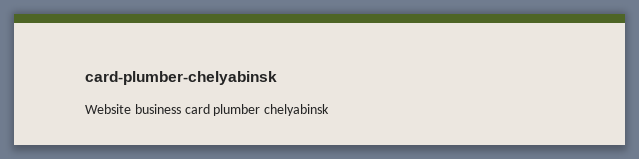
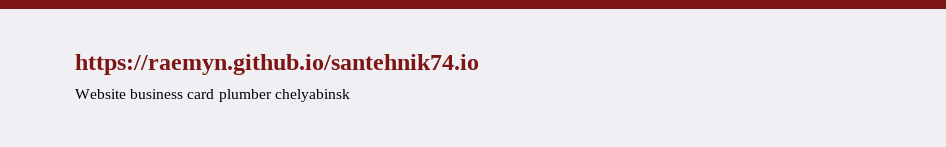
[85,71,277,85] card-plumber-chelyabinsk -> [75,54,479,75] https://raemyn.github.io/santehnik74.io

